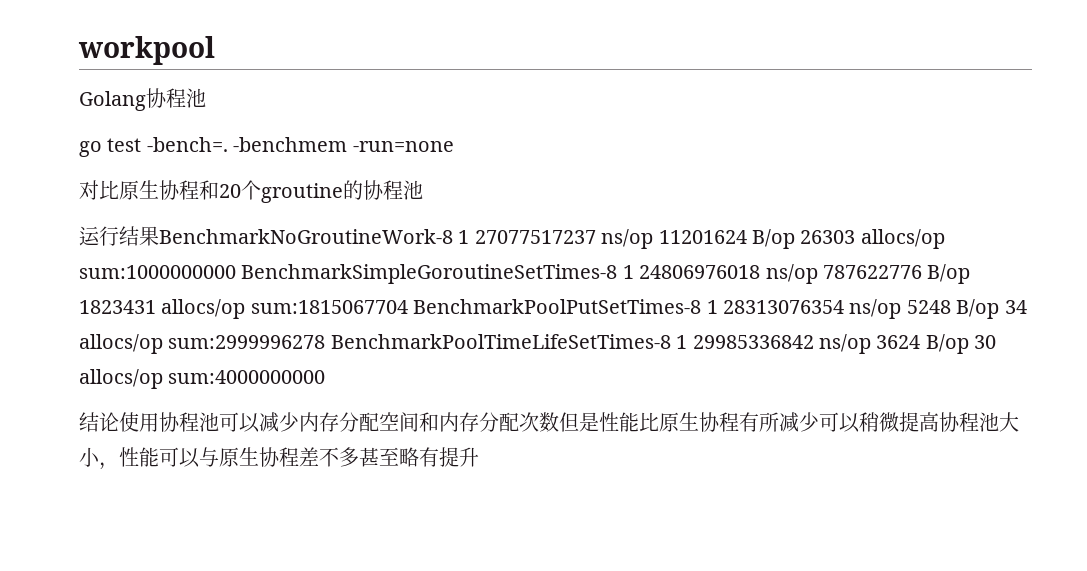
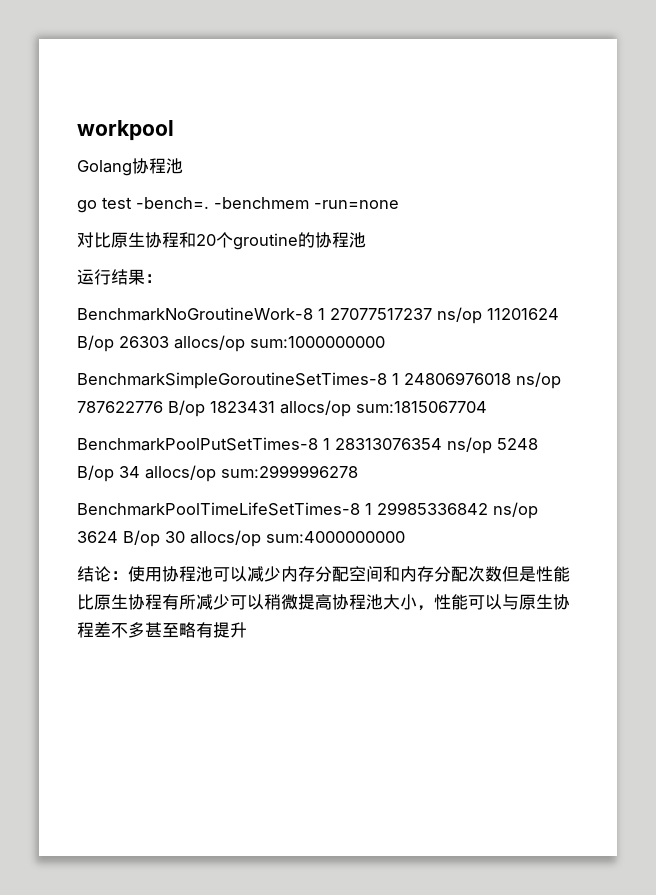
(159, 236) none -> [145,274,162,283] ： //
(236, 272) none -> (385, 342) //
(408, 307) none -> (487, 407) //
(326, 342) none -> (358, 471) //
(119, 422) none -> [111,571,128,580] ：

